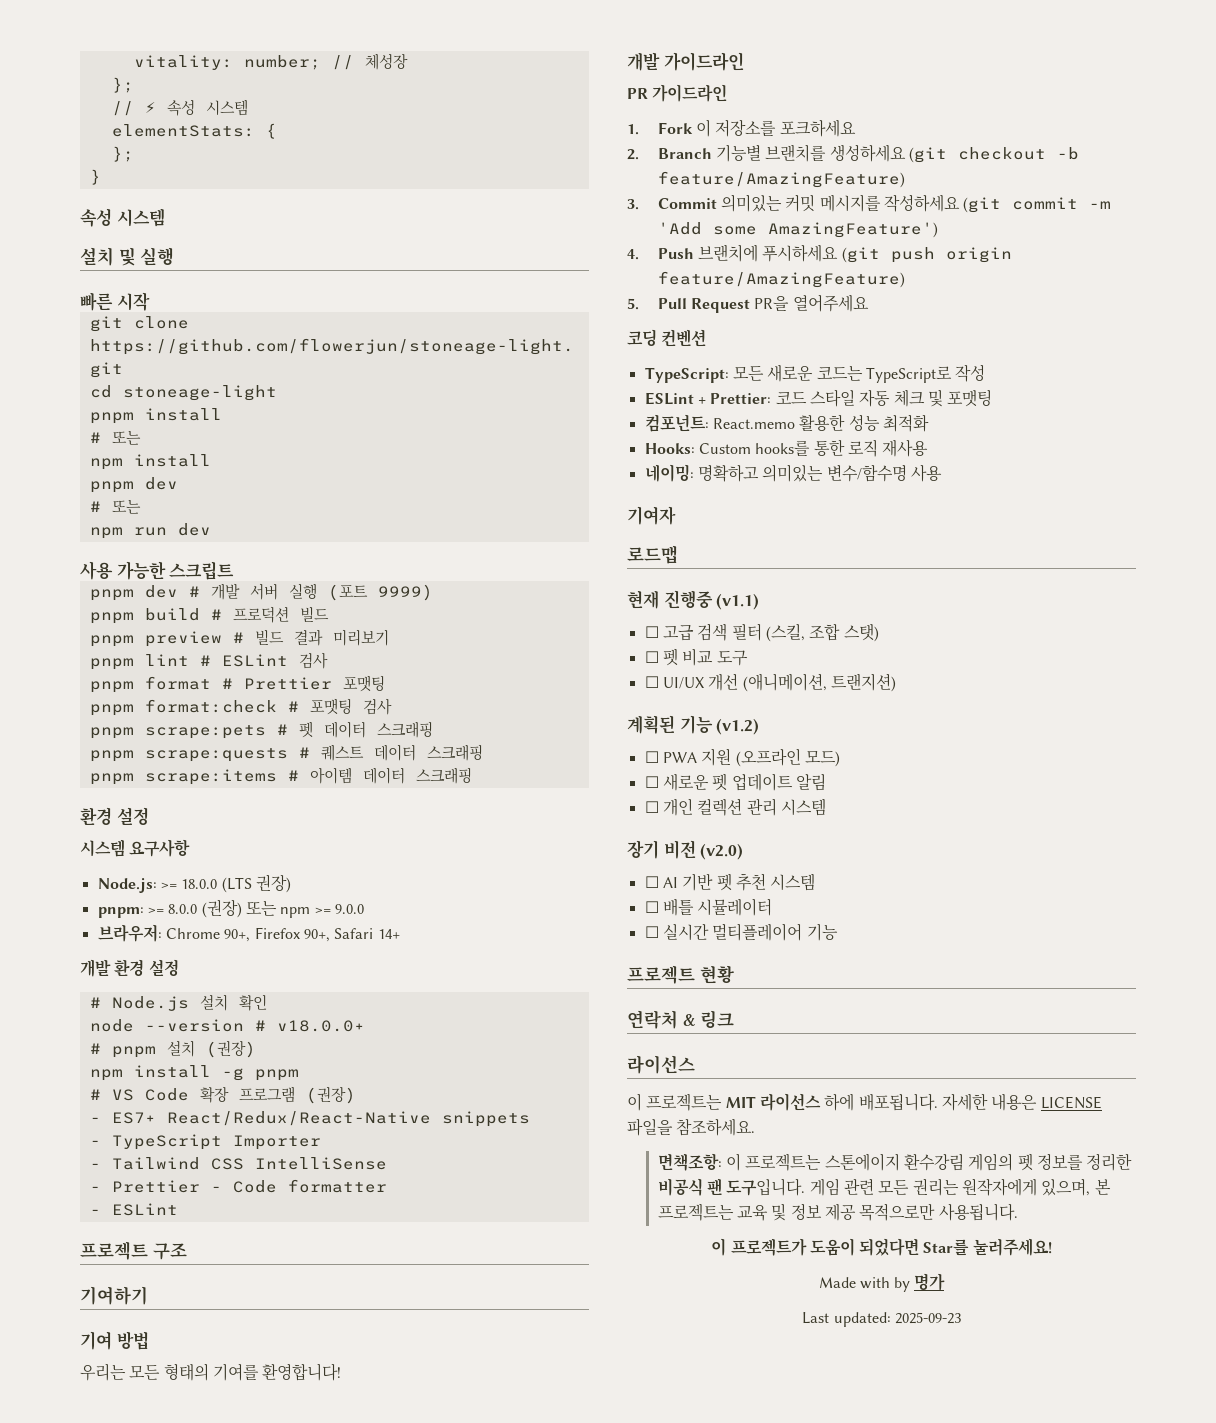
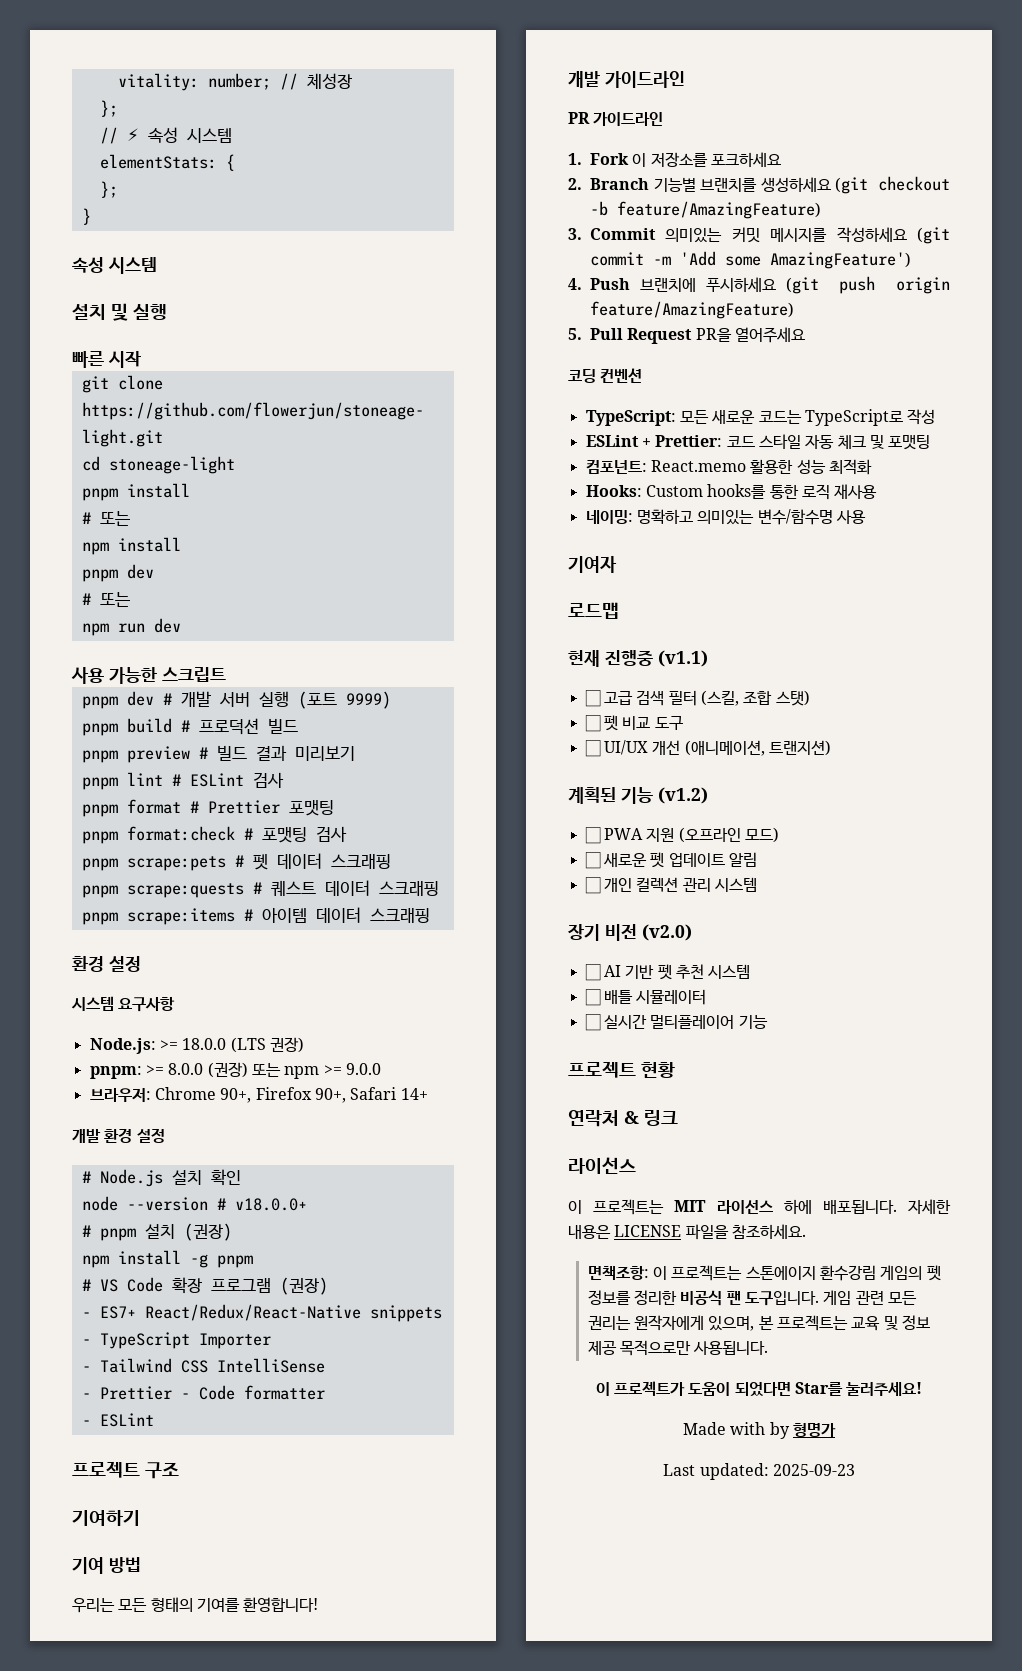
[914,1273,946,1291] 명가 -> [792,1423,836,1437] 형명가

